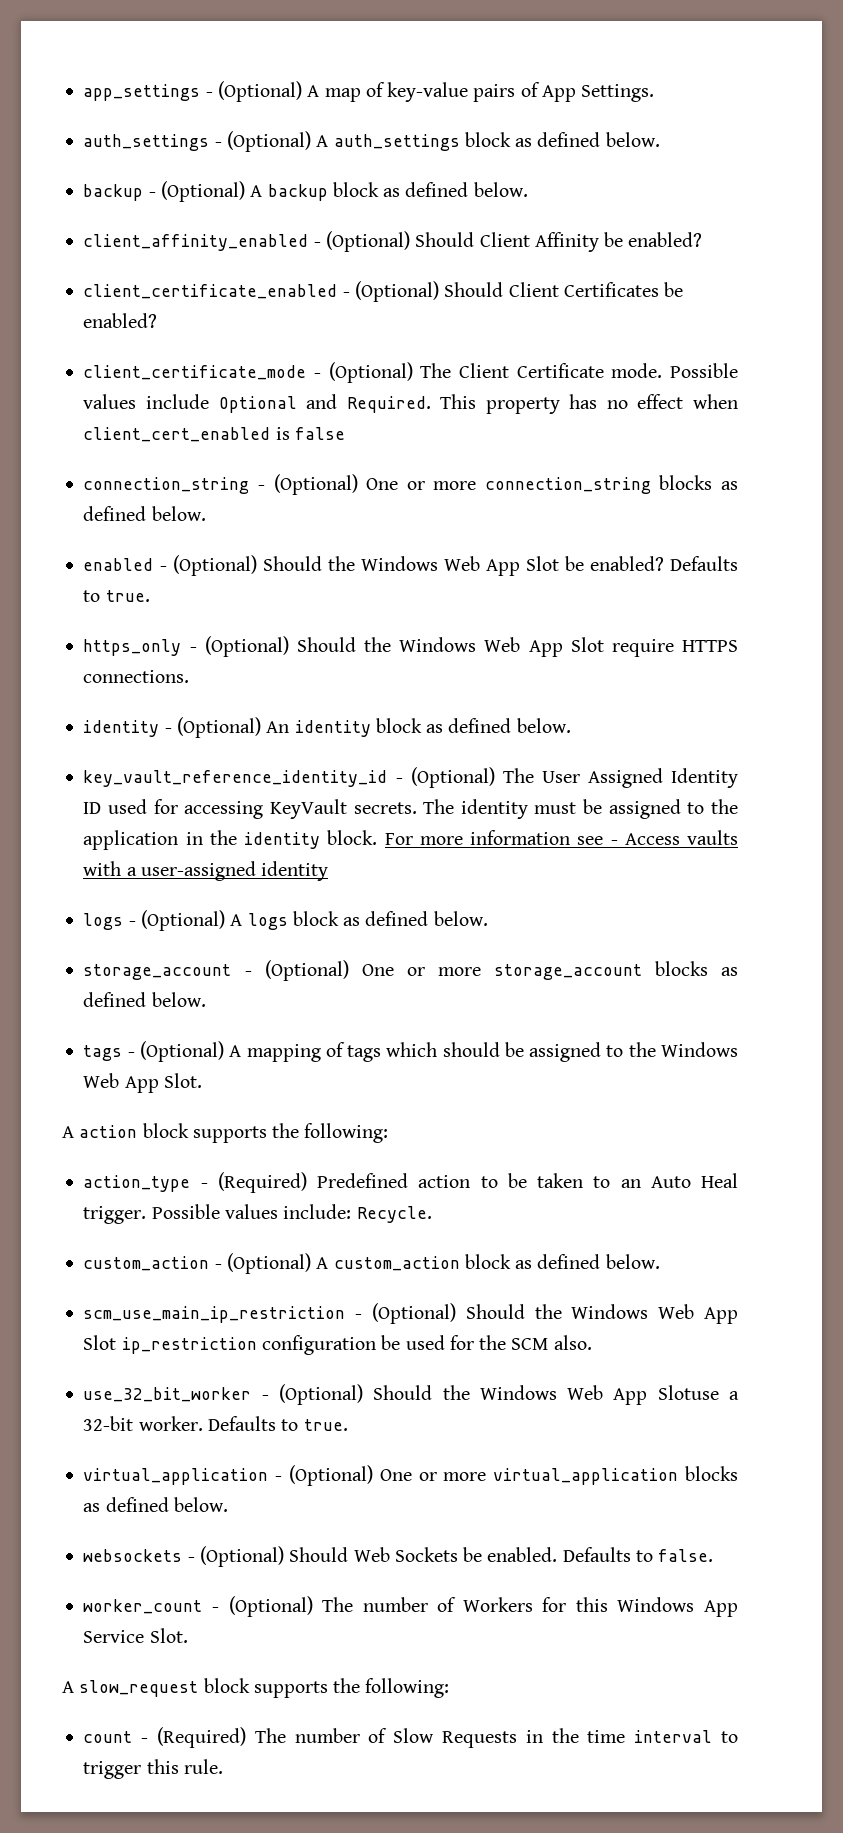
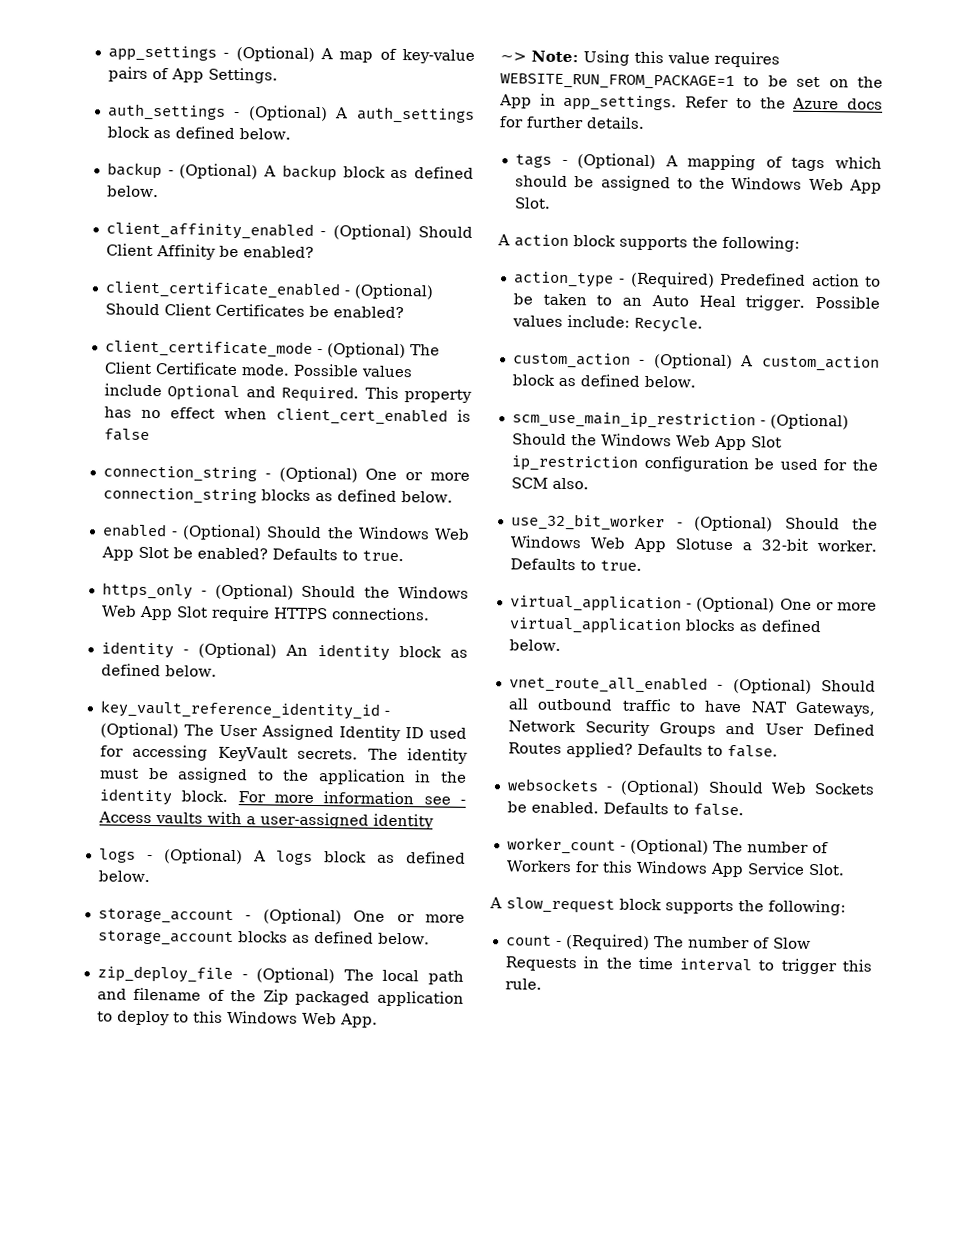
(206, 999) none -> [96,965,465,985] [96,987,464,1007] [96,1010,378,1028] [500,50,780,68] [500,73,883,91] [499,93,883,112] [499,116,645,129] // zip_deploy_file - (Optional) The local path and filename of the Zip packaged application to deploy to this Windows Web App. // ~> Note: Using this value requires WEBSITE_RUN_FROM_PACKAGE=1 to be set on the App in app_settings. Refer to the Azure docs for further details.
(228, 1504) none -> [508,675,876,694] [507,698,876,717] [507,720,875,737] [507,742,778,758] // vnet_route_all_enabled - (Optional) Should all outbound traffic to have NAT Gateways, Network Security Groups and User Defined Routes applied? Defaults to false.

